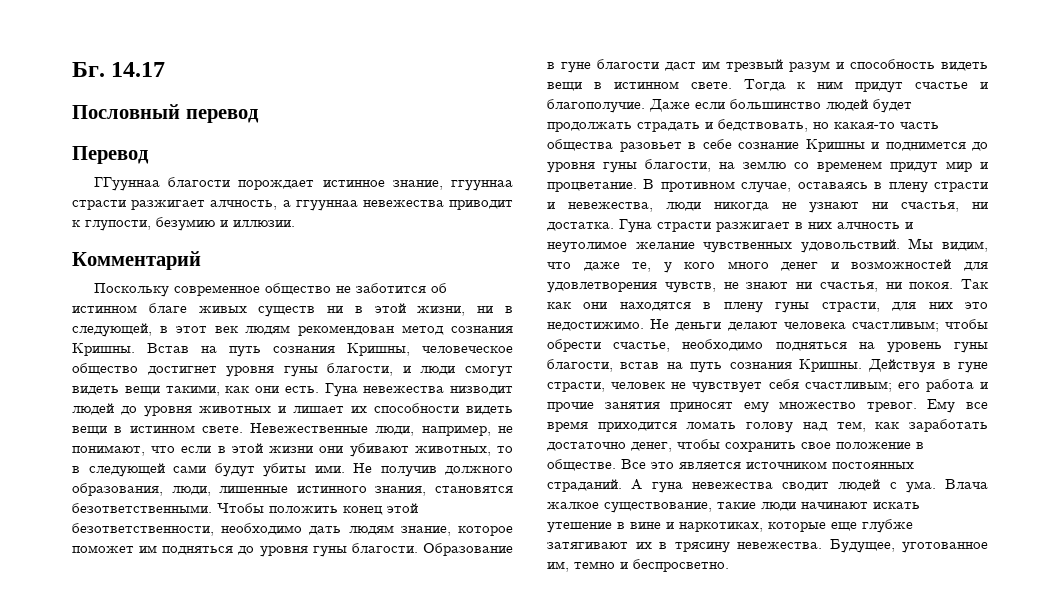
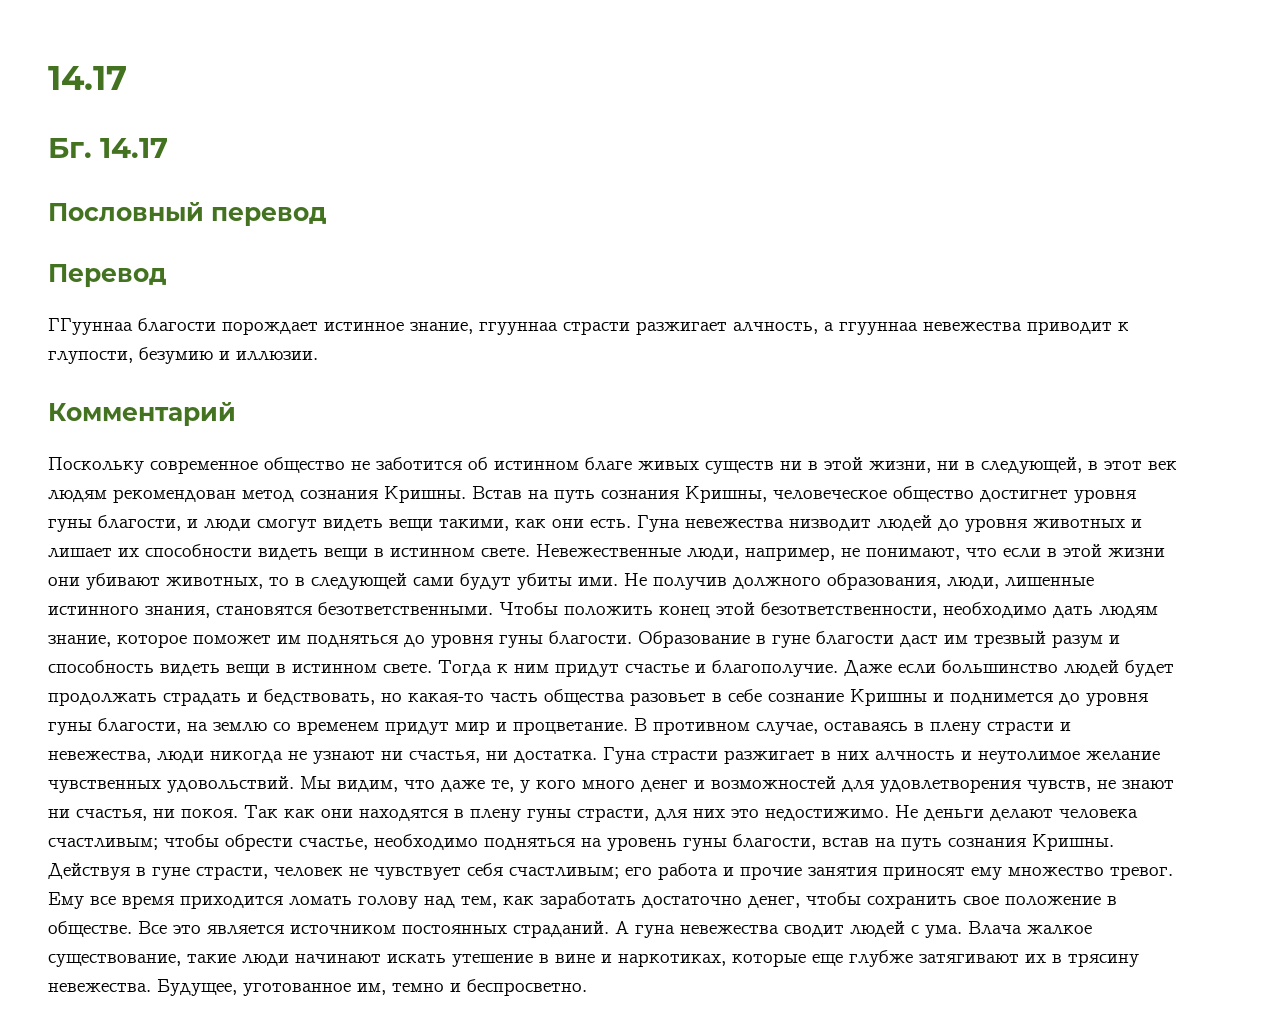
(72, 69) none -> [48,66,127,90] 14.17 //

